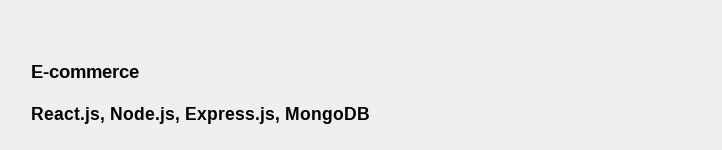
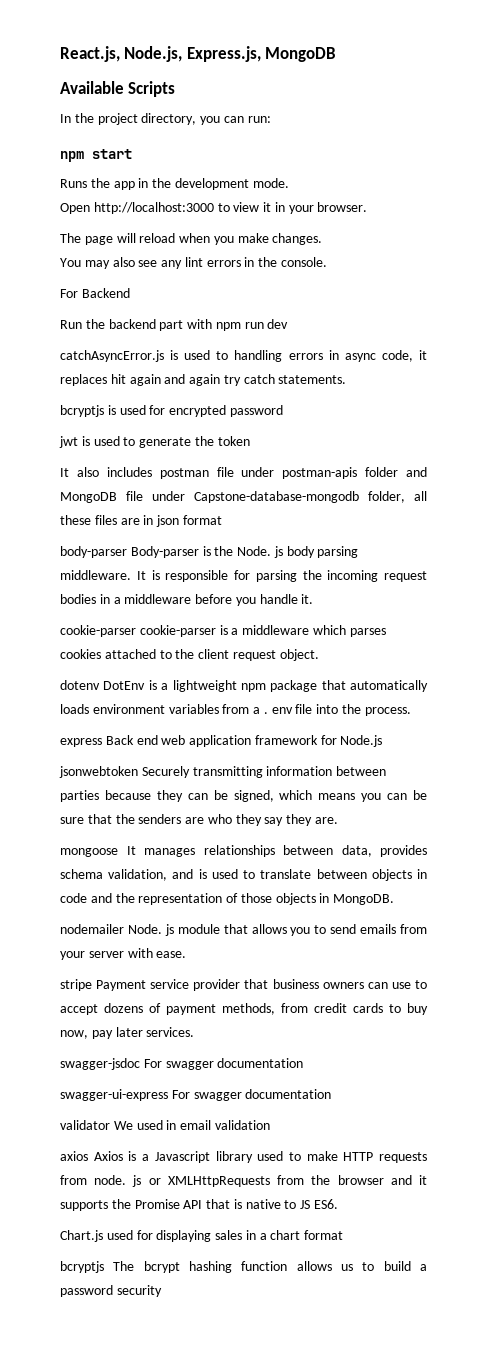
[31,65,139,78] E-commerce // -> (60, 54) none
(370, 115) none -> [60,81,176,97] [60,113,271,125] [60,149,132,162] [60,178,289,190] [60,202,368,214] [60,233,323,245] [60,257,328,269] [60,288,130,298] [60,319,289,331] [60,350,427,362] [60,374,347,386] [60,405,283,417] [59,436,250,448] [60,467,427,479] [60,491,427,503] [60,515,222,527] [60,546,359,558] [60,570,427,582] [60,594,314,606] [60,625,386,637] [60,649,319,661] [60,680,428,692] [60,704,411,716] [60,735,383,747] [59,766,387,778] [60,790,427,802] [60,814,339,826] [60,845,427,857] [60,869,428,881] [60,893,395,905] [60,924,427,936] [60,948,187,960] [60,979,427,991] [60,1003,428,1015] [60,1027,195,1039] [60,1058,304,1070] [60,1089,332,1101] [60,1120,270,1130] [60,1151,427,1163] [60,1175,428,1187] [60,1199,339,1211] [60,1230,344,1242] [60,1261,427,1273] [60,1285,162,1297] // Available Scripts // In the project directory, you can run: // npm start // Runs the app in the development mode. // Open http://localhost:3000 to view it in your browser. // The page will reload when you make changes. // You may also see any lint errors in the console. // For Backend // Run the backend part with npm run dev // catchAsyncError.js is used to handling errors in async code, it replaces hit again and again try catch statements. // bcryptjs is used for encrypted password // jwt is used to generate the token // It also includes postman file under postman-apis folder and MongoDB file under Capstone-database-mongodb folder, all these files are in json format // body-parser Body-parser is the Node. js body parsing middleware. It is responsible for parsing the incoming request bodies in a middleware before you handle it. // cookie-parser cookie-parser is a middleware which parses cookies attached to the client request object. // dotenv DotEnv is a lightweight npm package that automatically loads environment variables from a . env file into the process. // express Back end web application framework for Node.js // jsonwebtoken Securely transmitting information between parties because they can be signed, which means you can be sure that the senders are who they say they are. // mongoose It manages relationships between data, provides schema validation, and is used to translate between objects in code and the representation of those objects in MongoDB. // nodemailer Node. js module that allows you to send emails from your server with ease. // stripe Payment service provider that business owners can use to accept dozens of payment methods, from credit cards to buy now, pay later services. // swagger-jsdoc For swagger documentation // swagger-ui-express For swagger documentation // validator We used in email validation // axios Axios is a Javascript library used to make HTTP requests from node. js or XMLHttpRequests from the browser and it supports the Promise API that is native to JS ES6. // Chart.js used for displaying sales in a chart format // bcryptjs The bcrypt hashing function allows us to build a password security

